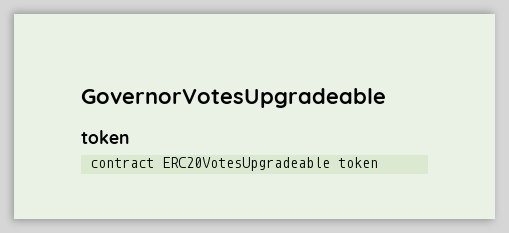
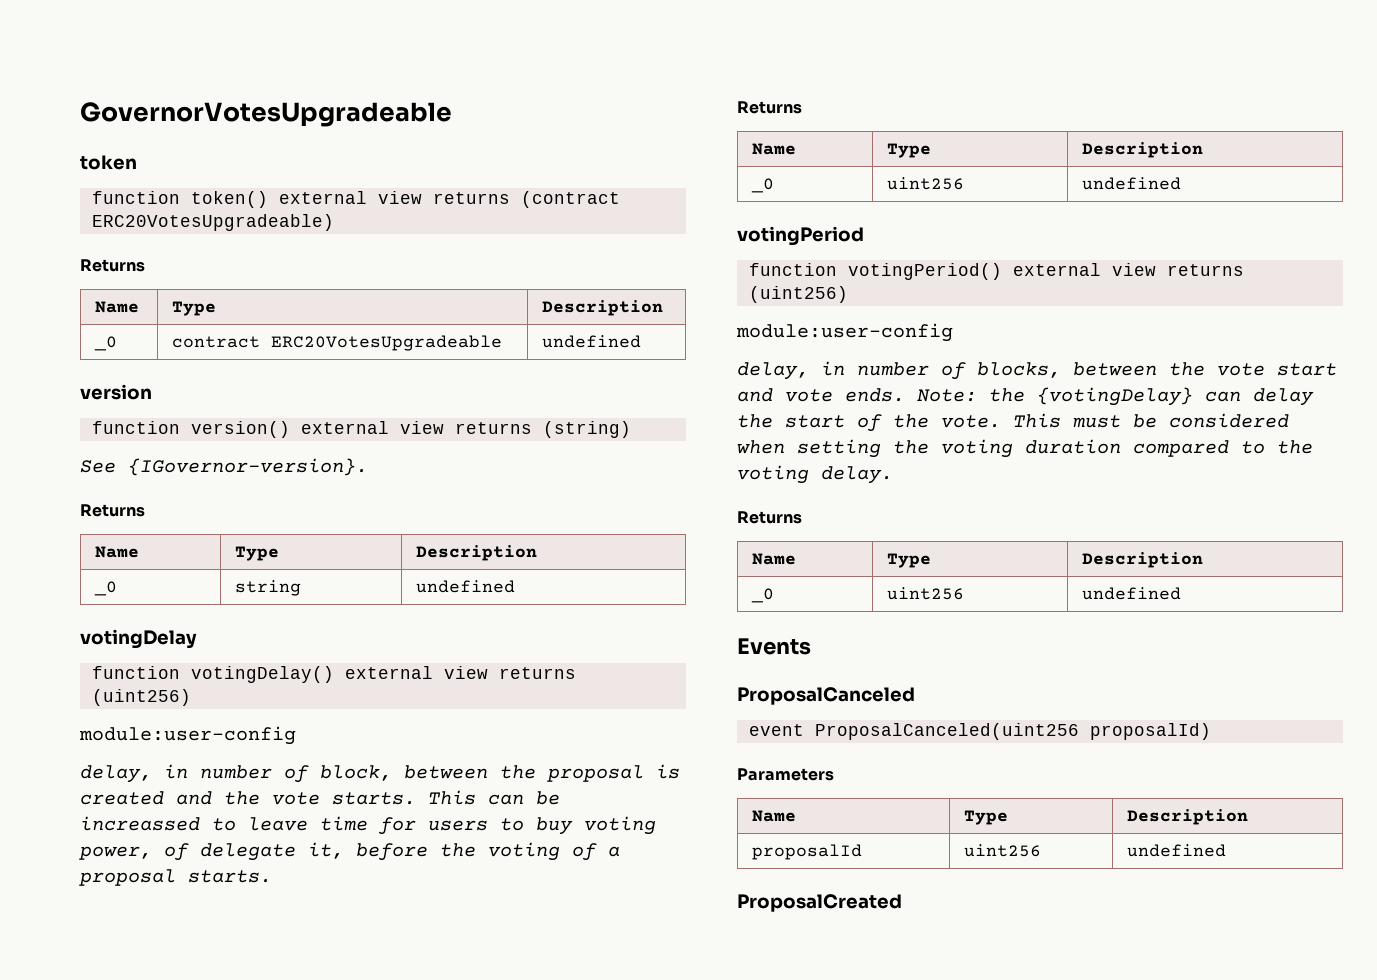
[90,157,379,171] contract ERC20VotesUpgradeable token -> [92,191,620,208] [92,214,334,231] [80,259,145,272] [94,301,139,313] [171,301,216,316] [541,300,663,316] [93,336,117,351] [171,335,502,351] [541,335,641,348] [80,384,152,400] [92,421,631,438] [80,458,368,476] [80,504,145,517] [94,546,139,558] [234,546,279,561] [415,545,537,561] [93,581,117,596] [234,580,301,596] [415,580,515,593] [80,629,197,649] [92,666,576,683] [92,689,191,706] [79,726,296,745] [80,764,680,783] [80,790,560,805] [80,816,656,835] [79,842,620,861] [79,869,272,886] [737,101,802,114] [751,143,796,155] [886,143,931,158] [1081,142,1203,158] [750,178,774,193] [886,177,964,190] [1081,177,1181,190] [737,226,864,246] [749,263,1244,280] [749,286,848,303] [736,323,953,342] [737,361,1337,380] [737,387,1314,406] [737,413,1289,432] [737,439,1313,458] [737,465,893,484] [737,511,802,524] [751,553,796,565] [886,553,931,568] [1081,552,1203,568] [750,588,774,603] [886,587,964,600] [1081,587,1181,600] [737,638,811,655] [737,687,915,705] [749,723,1211,740] [737,768,834,781] [751,810,796,822] [963,810,1008,825] [1126,809,1248,825] [751,844,862,860] [963,844,1041,857] [1126,844,1226,857] [737,894,902,912] function token() external view returns (contract ERC20VotesUpgradeable) // Returns // Name | Type | Description // _0 | contract ERC20VotesUpgradeable | undefined // version // function version() external view returns (string) // See {IGovernor-version}. // Returns // Name | Type | Description // _0 | string | undefined // votingDelay // function votingDelay() external view returns (uint256) // module:user-config // delay, in number of block, between the proposal is created and the vote starts. This can be increassed to leave time for users to buy voting power, of delegate it, before the voting of a proposal starts. // Returns // Name | Type | Description // _0 | uint256 | undefined // votingPeriod // function votingPeriod() external view returns (uint256) // module:user-config // delay, in number of blocks, between the vote start and vote ends. Note: the {votingDelay} can delay the start of the vote. This must be considered when setting the voting duration compared to the voting delay. // Returns // Name | Type | Description // _0 | uint256 | undefined // Events // ProposalCanceled // event ProposalCanceled(uint256 proposalId) // Parameters // Name | Type | Description // proposalId | uint256 | undefined // ProposalCreated

